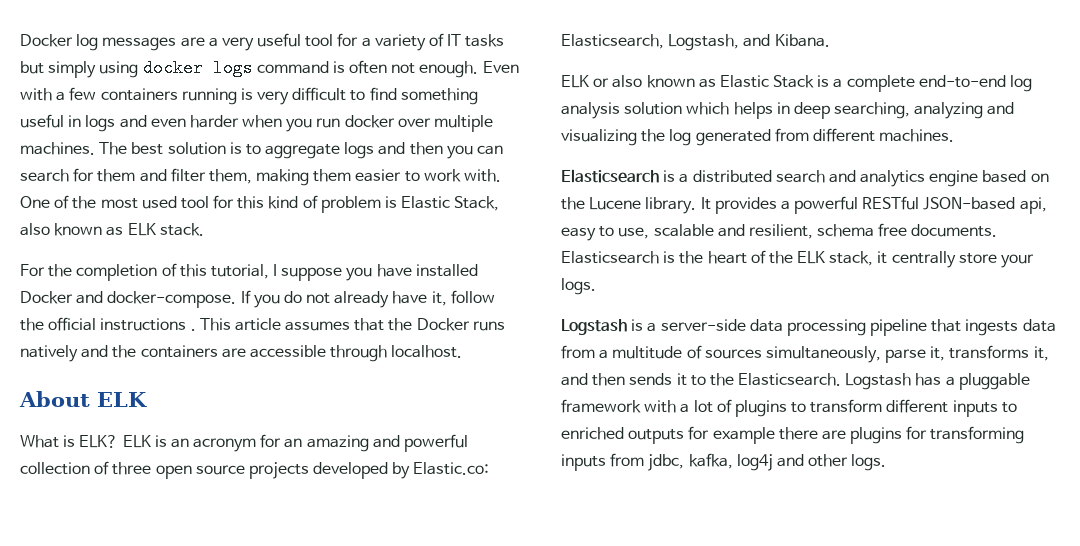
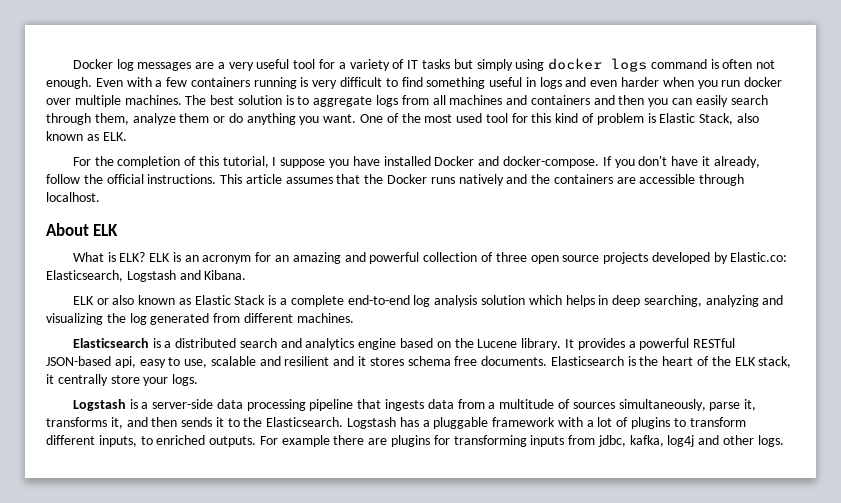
[378,142,504,159] [20,168,502,186] and then you can search for them and filter them, making them easier to work with. -> [401,95,768,107] [46,113,357,125] from all machines and containers and then you can easily search through them, analyze them or do anything you want.
[127,223,204,236] ELK stack. -> [102,132,127,141] ELK.
[283,291,447,308] do not already have it, -> [638,156,760,168] don't have it already,
[100,318,196,331] instructions . -> [147,174,217,184] instructions.
[668,34,740,51] Logstash, -> [126,270,176,282] Logstash
[748,224,813,239] resilient, -> [284,356,404,366] resilient and it stores
[952,400,998,417] inputs -> [98,435,137,447] inputs,
[628,426,710,444] outputs for -> [209,436,278,447] outputs. For

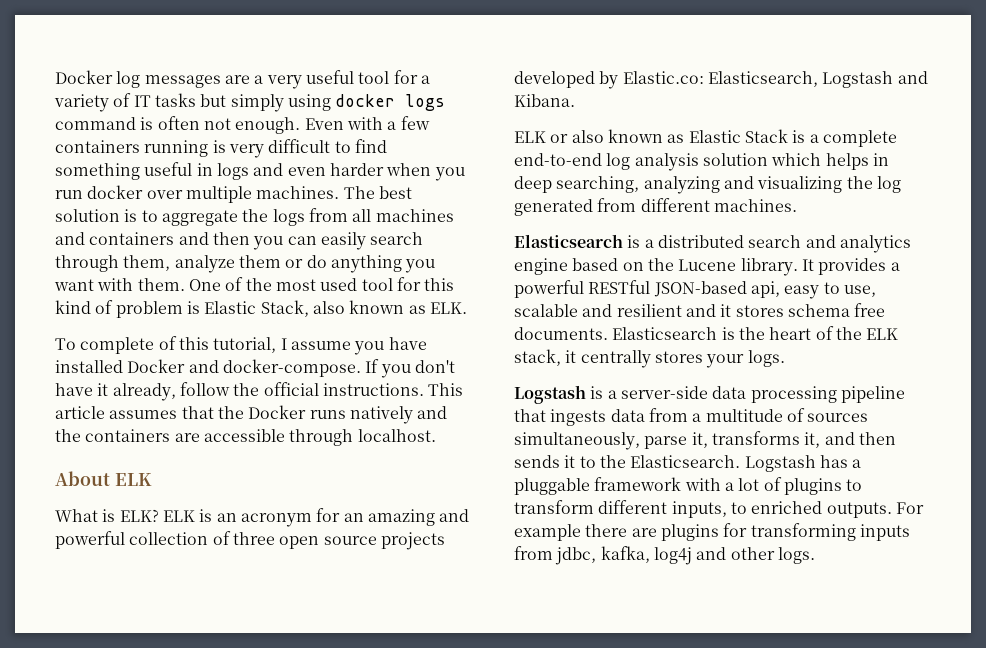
(373, 101) none -> [242,209,269,222] the
[323,114,357,123] want. -> [54,278,185,291] want with them.
[72,156,181,168] For the completion -> [55,337,155,354] To complete
[280,159,326,168] suppose -> [290,341,351,350] assume
[110,375,140,384] store -> [654,351,703,363] stores

